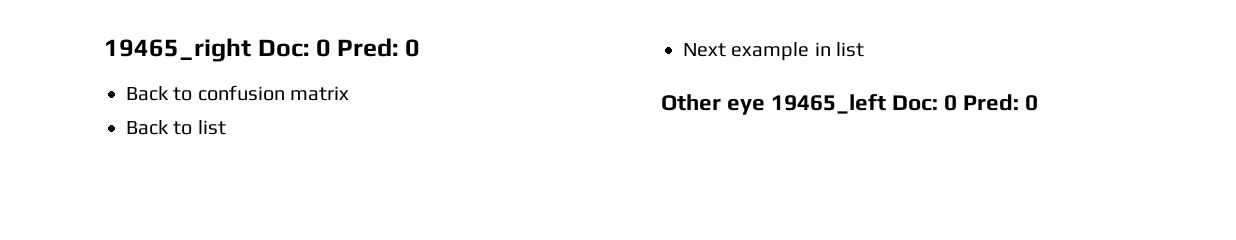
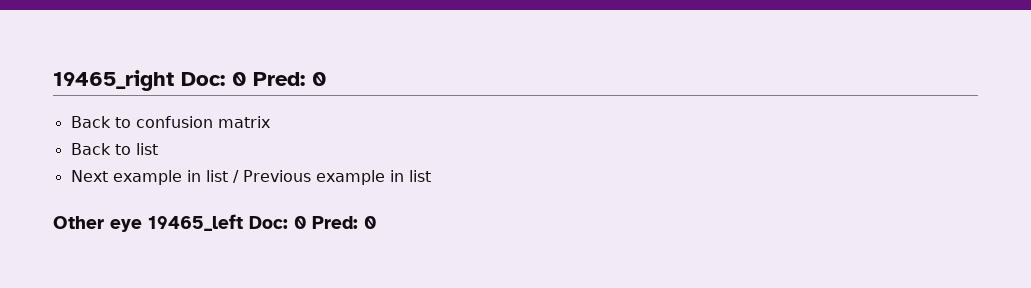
(865, 49) none -> [232,170,431,185] / Previous example in list

